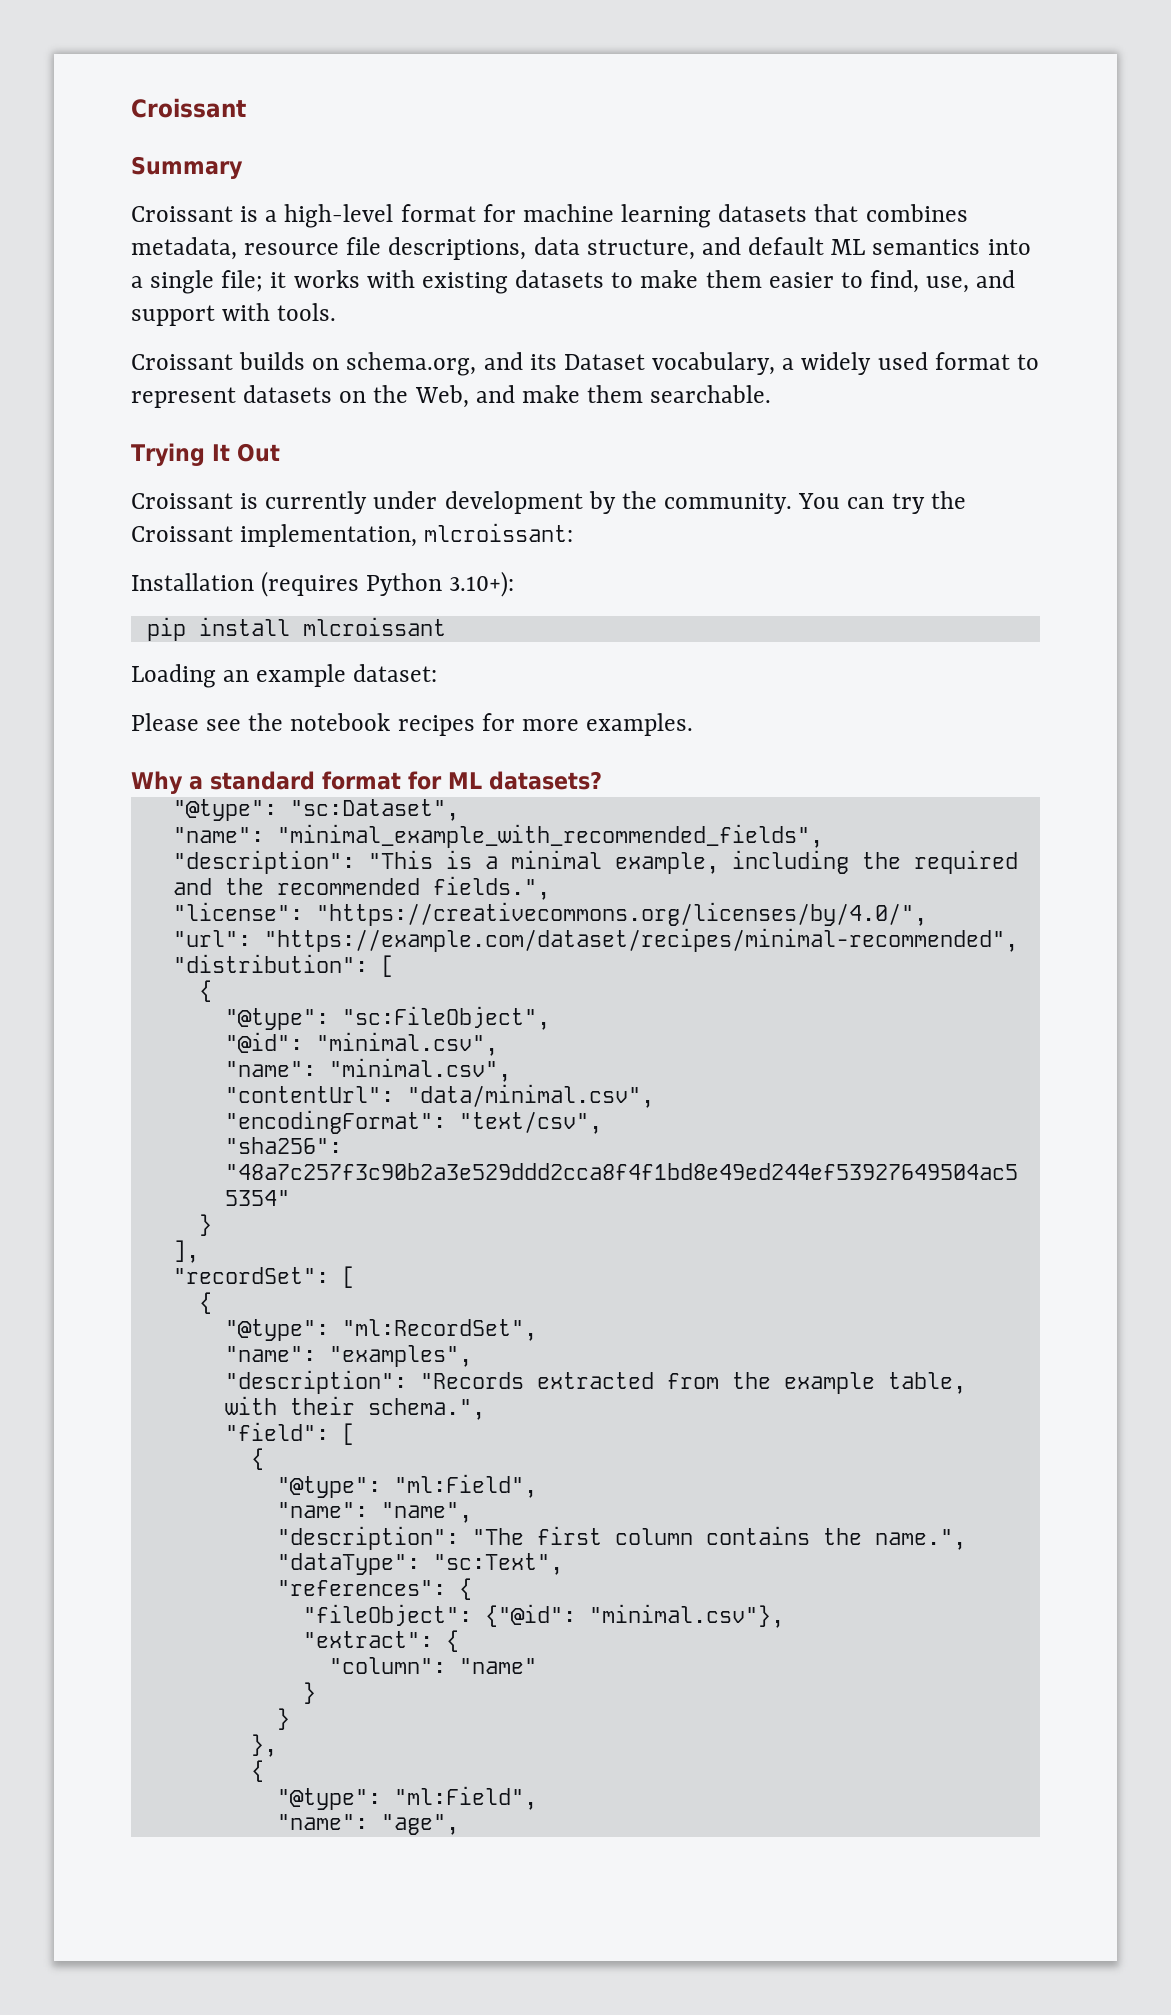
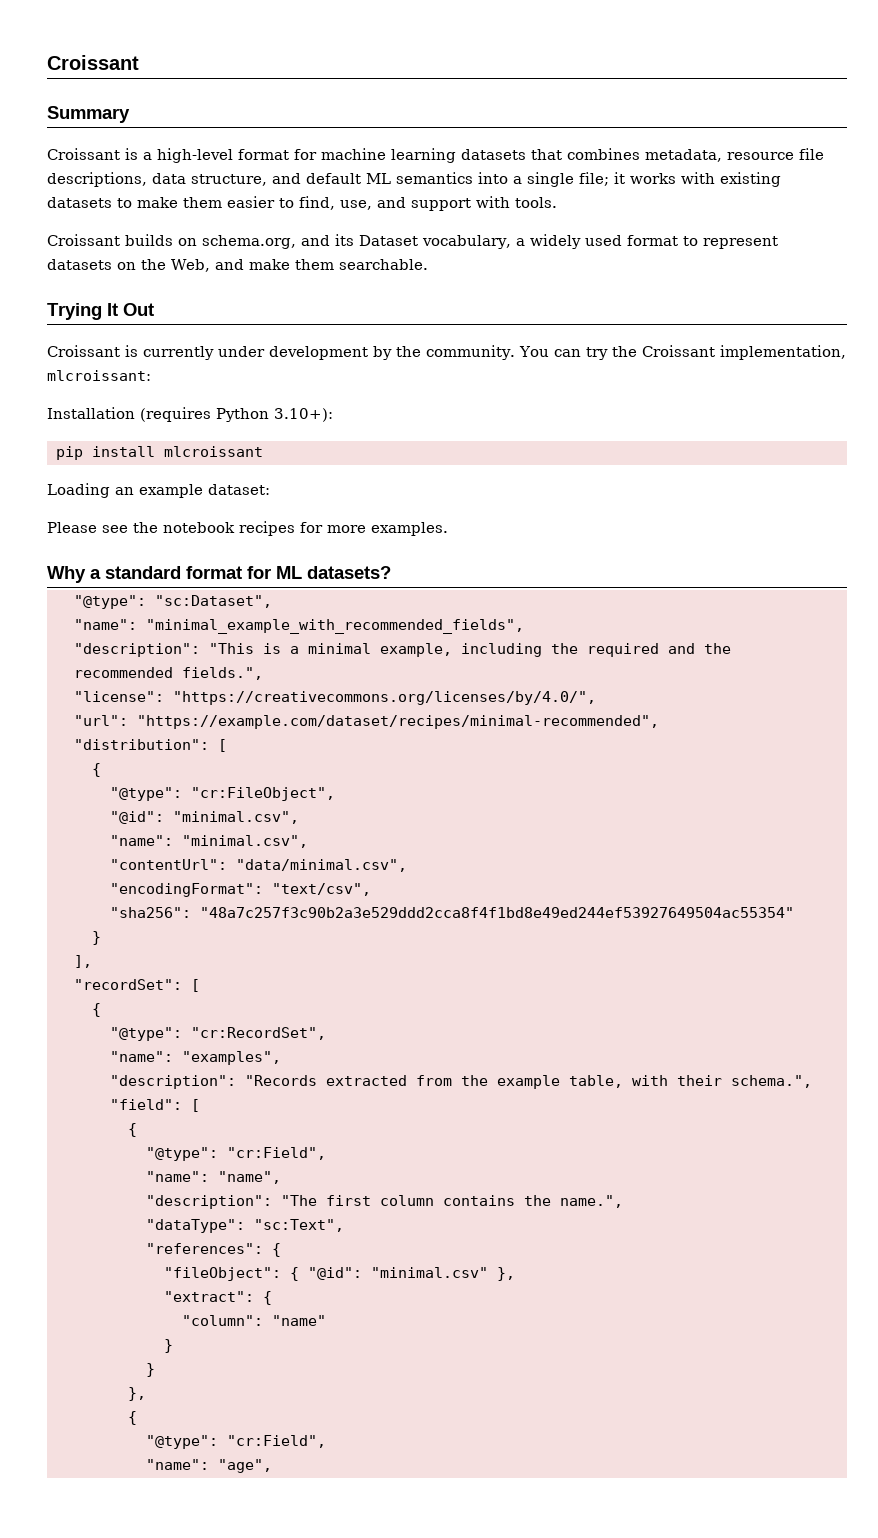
[341,1006,550,1030] "sc:FileObject", -> [191,787,335,801] "cr:FileObject",
[341,1319,537,1341] "ml:RecordSet", -> [191,1027,326,1040] "cr:RecordSet",
[393,1474,537,1498] "ml:Field", -> [227,1147,326,1160] "cr:Field",
[484,1604,784,1628] {"@id": "minimal.csv"}, -> [290,1267,515,1281] { "@id": "minimal.csv" },
[393,1786,537,1810] "ml:Field", -> [227,1435,326,1448] "cr:Field",

